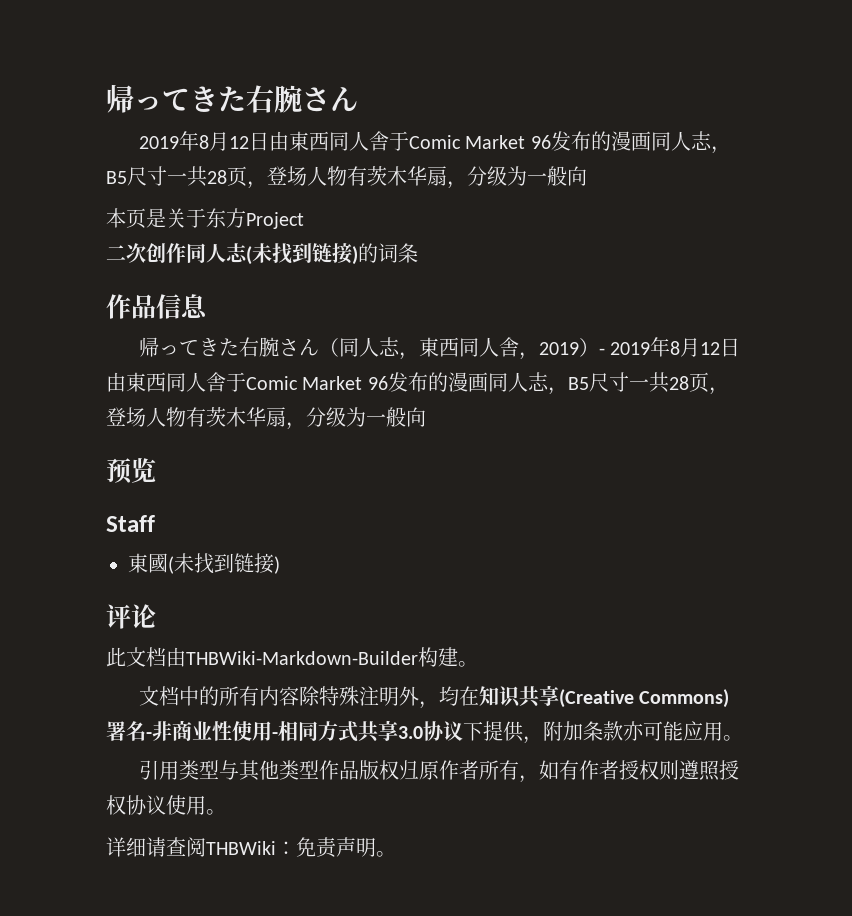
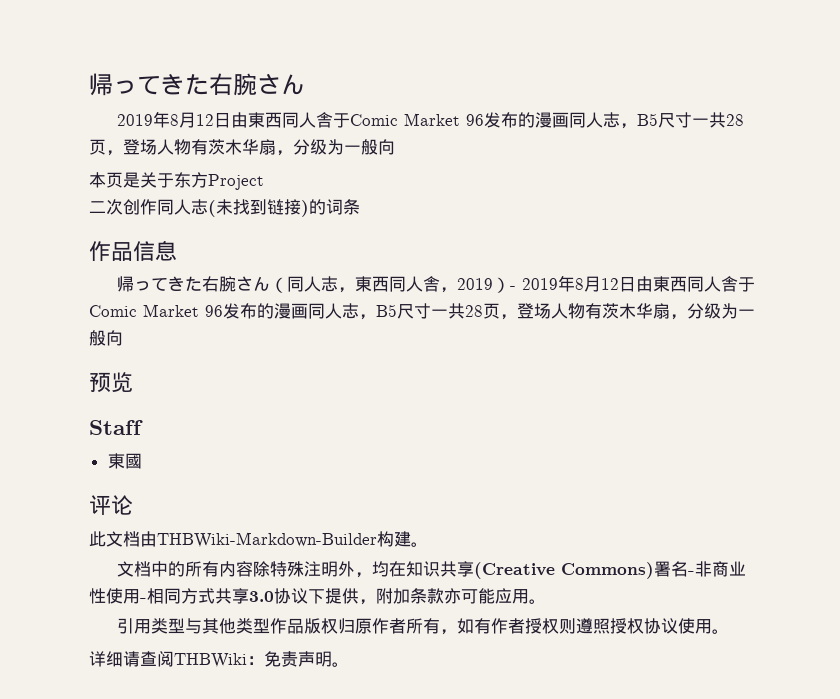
[168,553,280,574] (未找到链接) -> (142, 461) none

